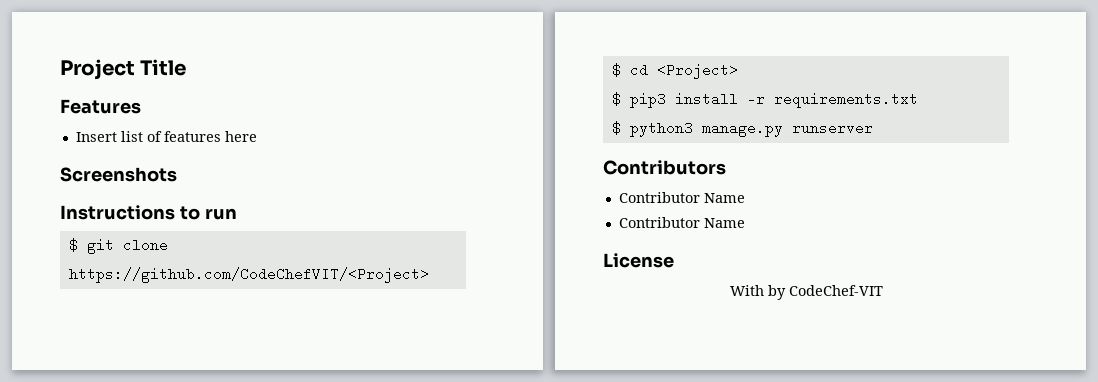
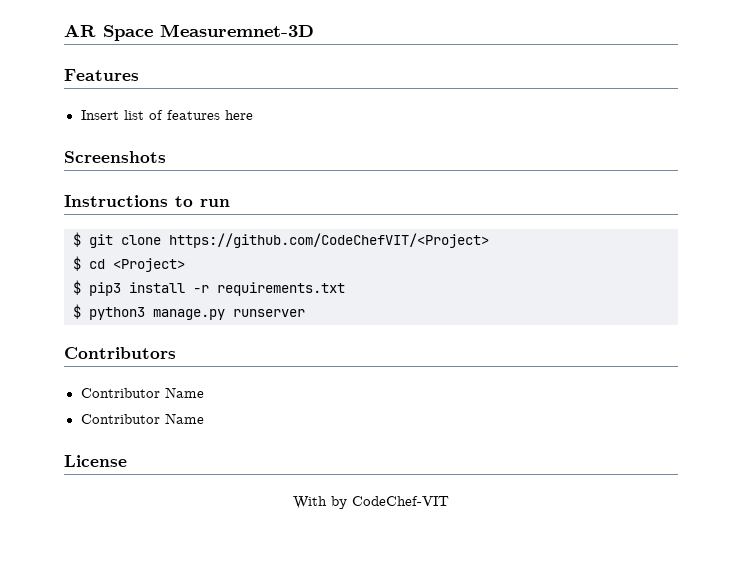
[60,59,187,80] Project Title -> [64,24,314,41] AR Space Measuremnet-3D

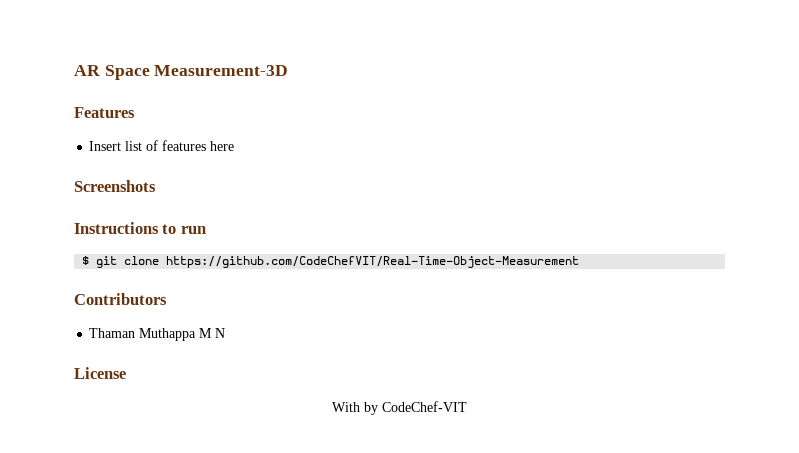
[160,24,314,37] Measuremnet-3D -> [154,65,289,76] Measurement-3D
[169,233,489,248] [73,256,185,272] [73,280,345,296] [73,304,305,320] [64,347,176,359] [80,387,204,398] [80,413,204,424] https://github.com/CodeChefVIT/<Project> // $ cd <Project> // $ pip3 install -r requirements.txt // $ python3 manage.py runserver // Contributors // Contributor Name // Contributor Name -> [166,256,580,268] [74,293,167,305] [89,328,226,341] https://github.com/CodeChefVIT/Real-Time-Object-Measurement // Contributors // Thaman Muthappa M N

